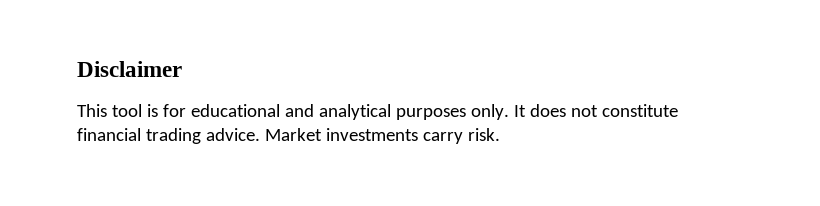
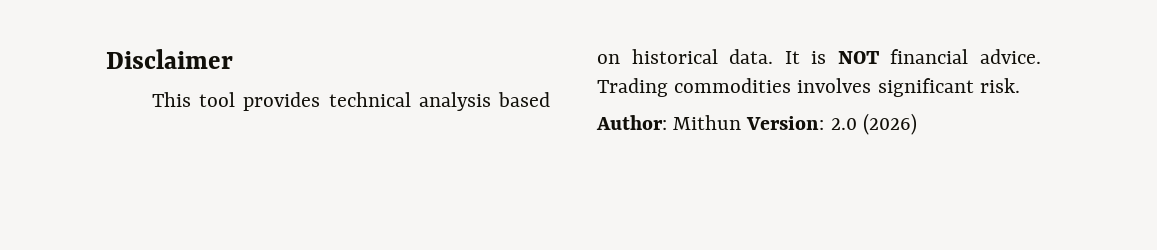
[146,104,678,120] [77,128,500,144] is for educational and analytical purposes only. It does not constitute financial trading advice. Market investments carry risk. -> [243,92,550,111] [597,49,1041,64] [597,78,1020,97] [596,113,917,135] provides technical analysis based on historical data. It is NOT financial advice. Trading commodities involves significant risk. // Author: Mithun Version: 2.0 (2026)

